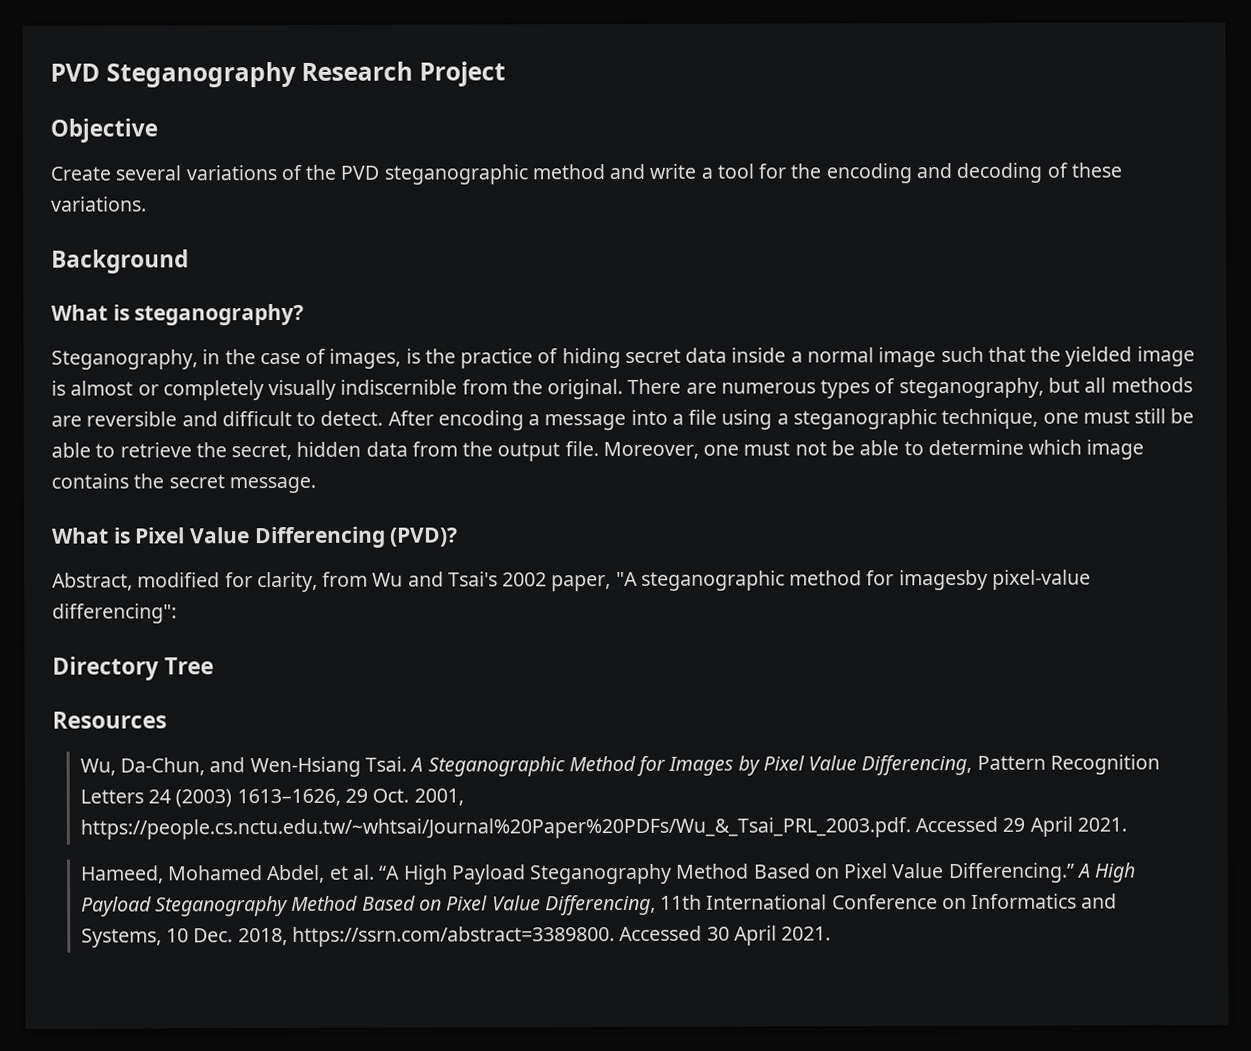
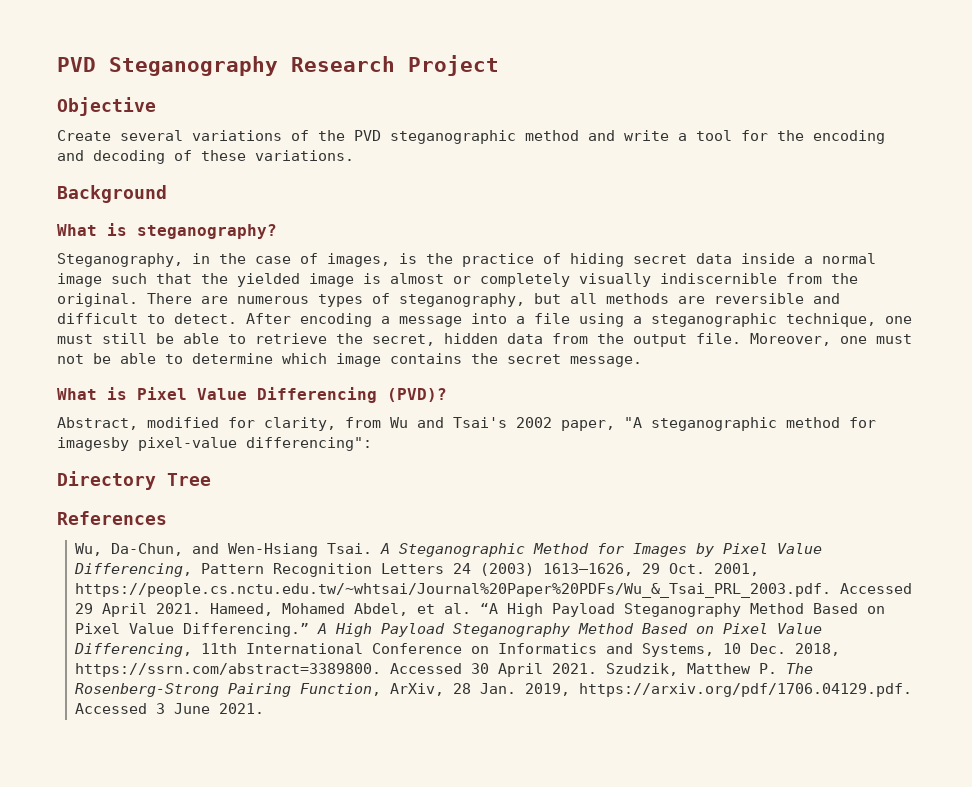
[52,711,167,729] Resources -> [57,511,167,525] References
(1127, 824) // -> (202, 608) none
(832, 933) none -> [606,663,814,676] [75,683,913,697] [75,703,265,714] Szudzik, Matthew P. The Rosenberg-Strong Pairing Function, ArXiv, 28 Jan. 2019, https://arxiv.org/pdf/1706.04129.pdf. Accessed 3 June 2021.

